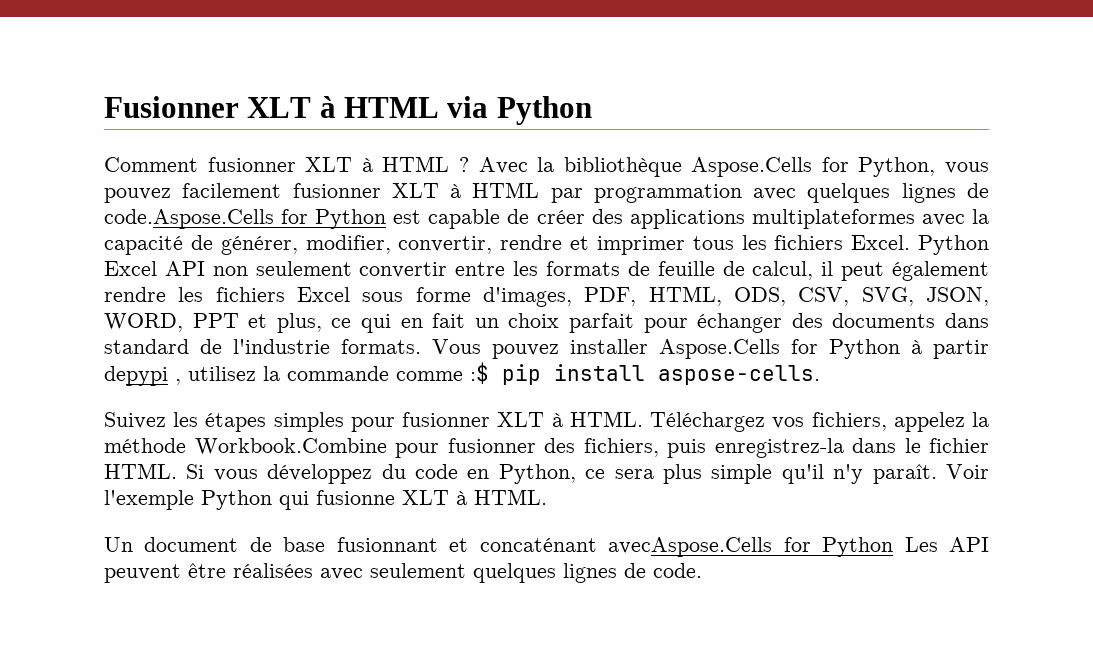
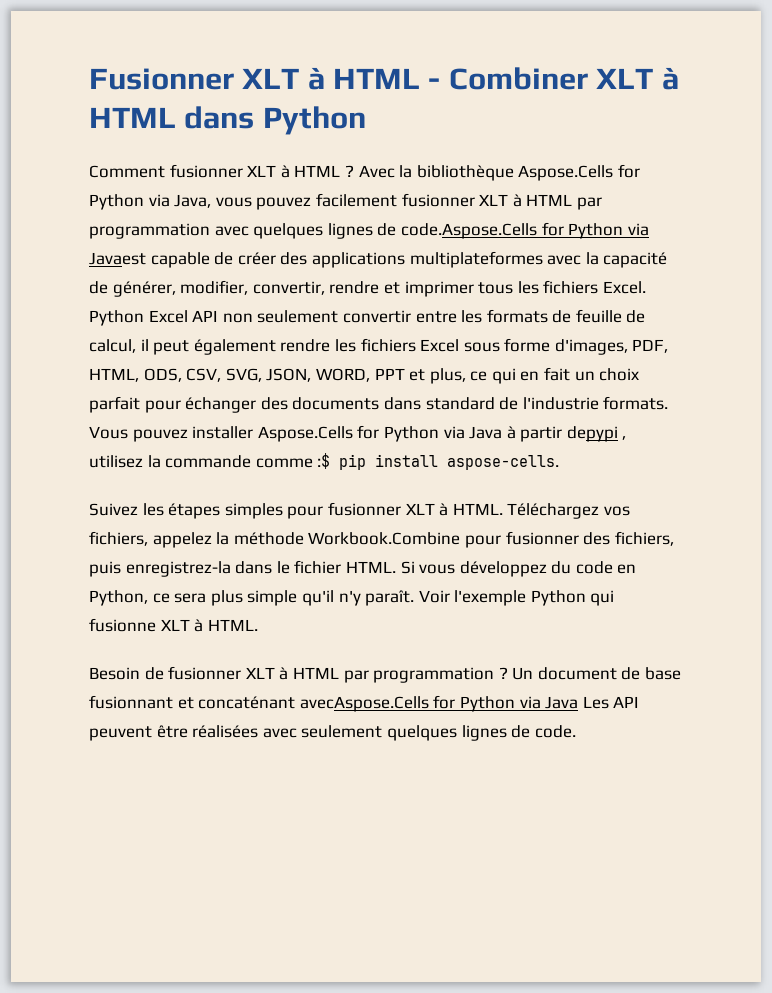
[447,96,489,118] via -> [428,67,679,90] [89,106,255,129] - Combiner XLT à HTML dans
[858,157,936,177] Python, -> [89,194,212,210] Python via Java,
[393,210,422,224] est -> [627,223,649,236] [89,252,146,265] via Javaest
(900, 349) none -> [443,426,503,439] via Java
(547, 497) none -> [89,666,508,683] Besoin de fusionner XLT à HTML par programmation ?
(894, 547) none -> [519,696,579,709] via Java

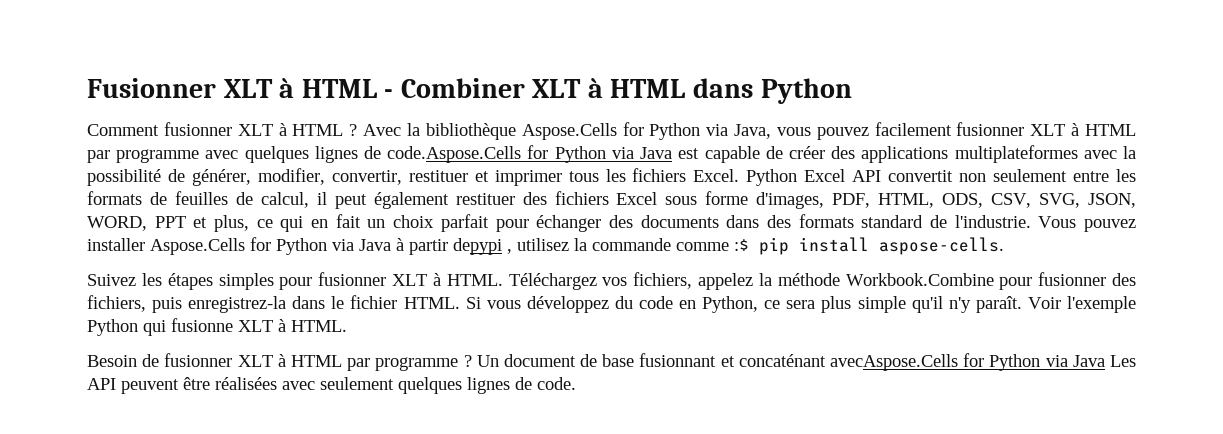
[89,223,210,239] programmation -> [116,149,200,163] programme
[89,252,146,265] Javaest -> [640,147,700,159] Java est
[603,252,668,268] capacité -> [87,169,161,186] possibilité
[329,281,380,294] rendre -> [408,170,468,182] restituer
(219, 316) none -> [888,170,954,182] convertit
[342,310,411,323] convertir -> (1068, 175) none
[575,309,622,323] feuille -> [174,191,228,205] feuilles
[280,339,356,352] rendre les -> [455,192,547,205] restituer des
[425,396,669,410] standard de l'industrie formats. -> [766,214,1031,228] des formats standard de l'industrie.
[373,667,495,683] programmation -> [375,357,459,371] programme

